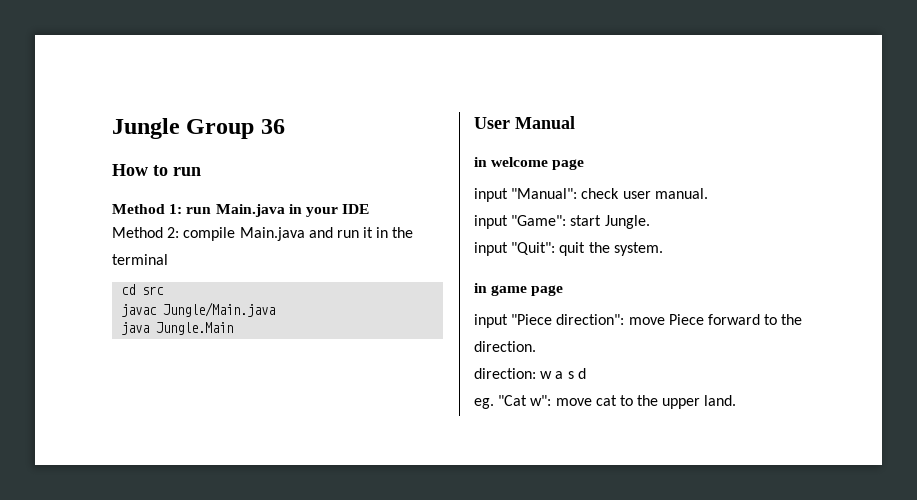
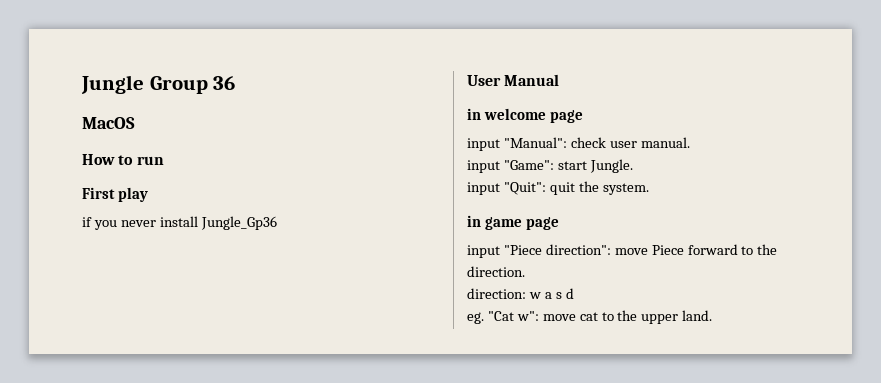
(285, 126) none -> [82,117,135,129] // MacOS
[112,204,370,217] [112,227,414,241] [112,254,168,265] [121,284,165,295] [121,302,276,317] [121,322,234,335] Method 1: run Main.java in your IDE // Method 2: compile Main.java and run it in the terminal // cd src // javac Jungle/Main.java // java Jungle.Main -> [82,187,148,202] [82,216,277,230] First play // if you never install Jungle_Gp36

